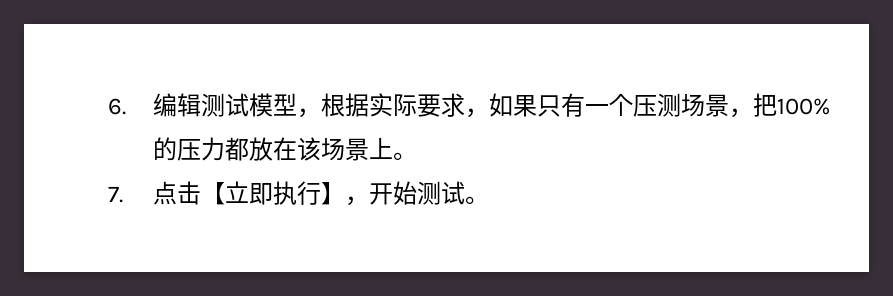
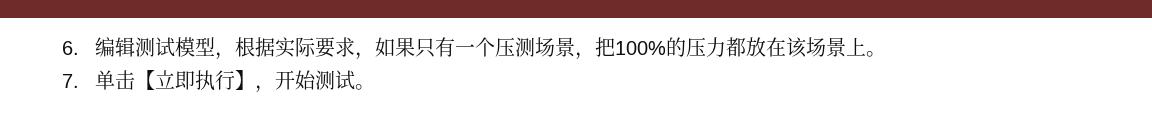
[152,181,177,205] 点 -> [94,70,115,90] 单

